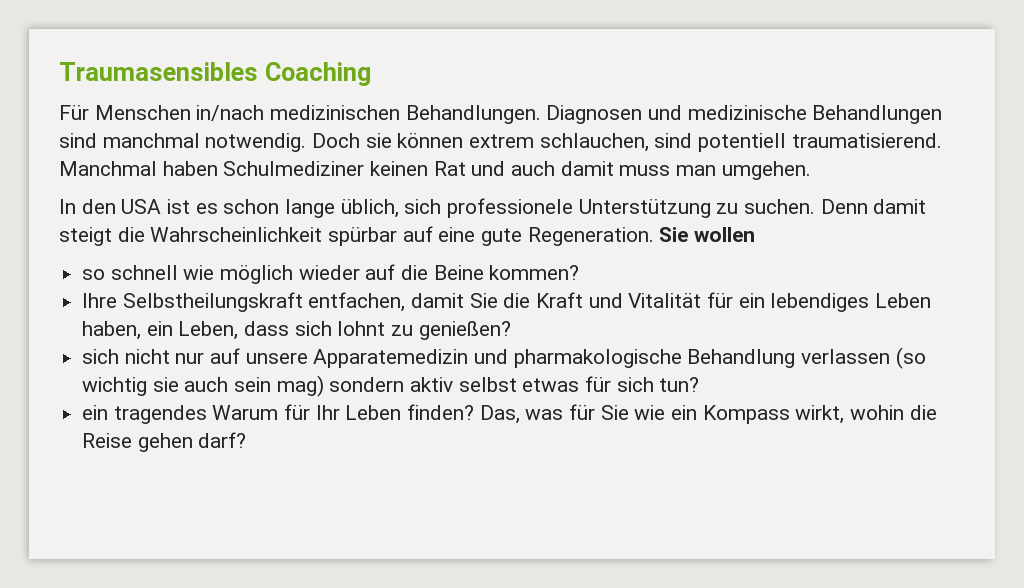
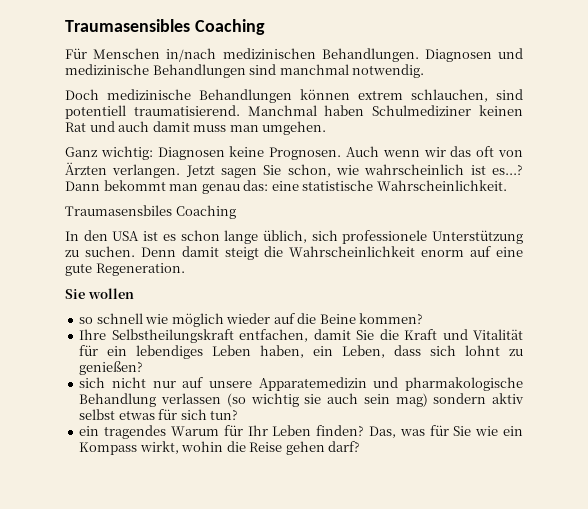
[312,133,392,148] Doch sie -> [65,89,292,103] // Doch medizinische Behandlungen
(811, 170) none -> [65,146,524,160] [65,162,523,178] [65,180,507,194] [65,205,236,219] // Ganz wichtig: Diagnosen keine Prognosen. Auch wenn wir das oft von Ärzten verlangen. Jetzt sagen Sie schon, wie wahrscheinlich ist es...? Dann bekommt man genau das: eine statistische Wahrscheinlichkeit. // Traumasensbiles Coaching
[328,227,398,246] spürbar -> [421,250,465,257] enorm
(654, 236) none -> (185, 269) //

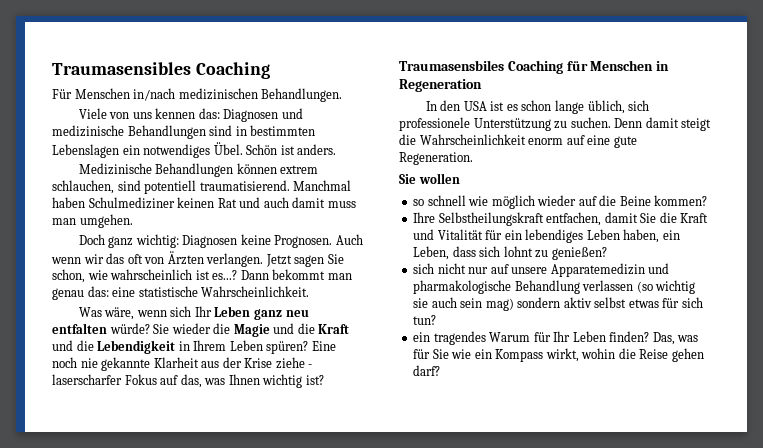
(419, 55) none -> [78,108,220,119] // Viele von uns kennen das:
[279,64,425,78] [65,89,191,100] manchmal notwendig. // Doch medizinische -> [235,125,316,136] [52,142,337,158] [78,163,152,175] in bestimmten Lebenslagen ein notwendiges Übel. Schön ist anders. // Medizinische
[65,147,98,157] Ganz -> [78,234,134,248] Doch ganz
[65,205,236,219] Traumasensbiles Coaching -> [78,306,309,320] [52,323,350,337] [52,340,336,354] [52,357,313,371] [52,374,324,388] [399,60,670,74] [399,79,482,92] Was wäre, wenn sich Ihr Leben ganz neu entfalten würde? Sie wieder die Magie und die Kraft und die Lebendigkeit in Ihrem Leben spüren? Eine noch nie gekannte Klarheit aus der Krise ziehe - laserscharfer Fokus auf das, was Ihnen wichtig ist? // Traumasensbiles Coaching für Menschen in Regeneration

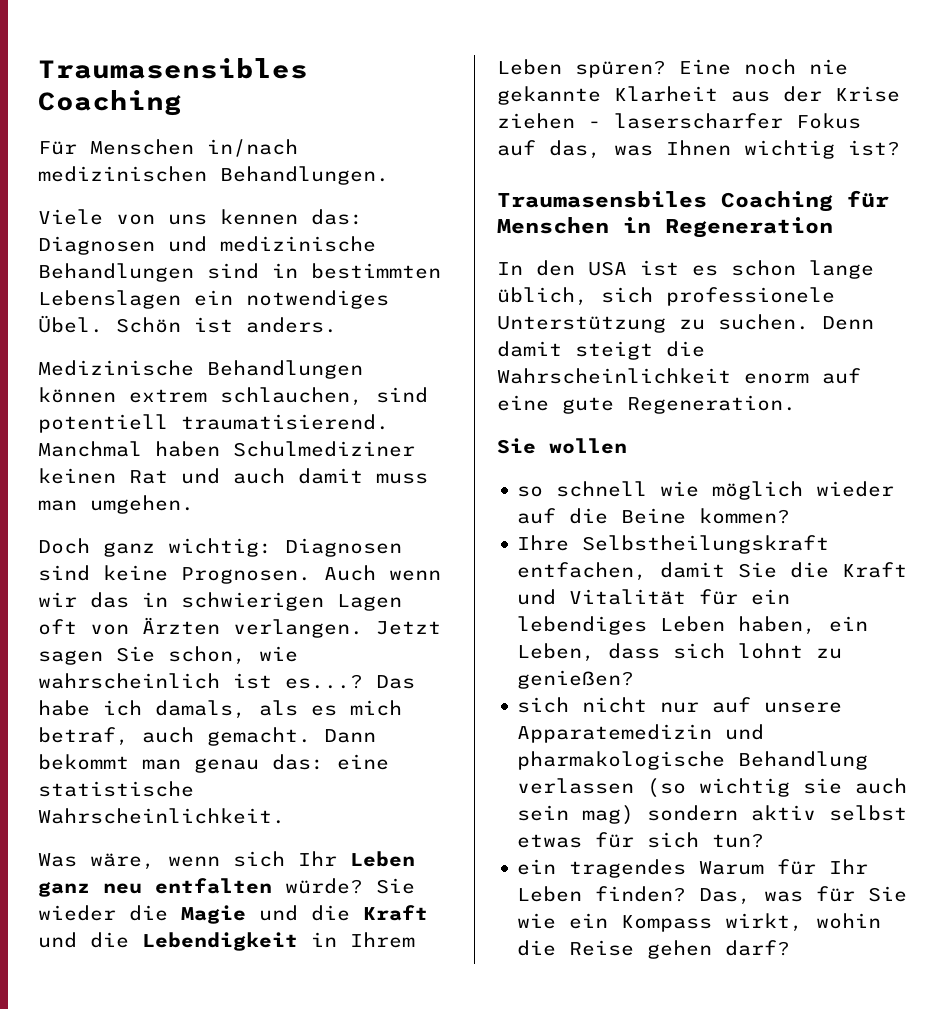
(238, 241) none -> [38,565,90,581] sind
(125, 258) none -> [142,592,402,611] in schwierigen Lagen
(238, 275) none -> [376,675,415,689] [38,700,402,719] [38,727,311,746] Das habe ich damals, als es mich betraf, auch gemacht.
[275,357,305,369] ziehe -> [497,113,575,129] ziehen

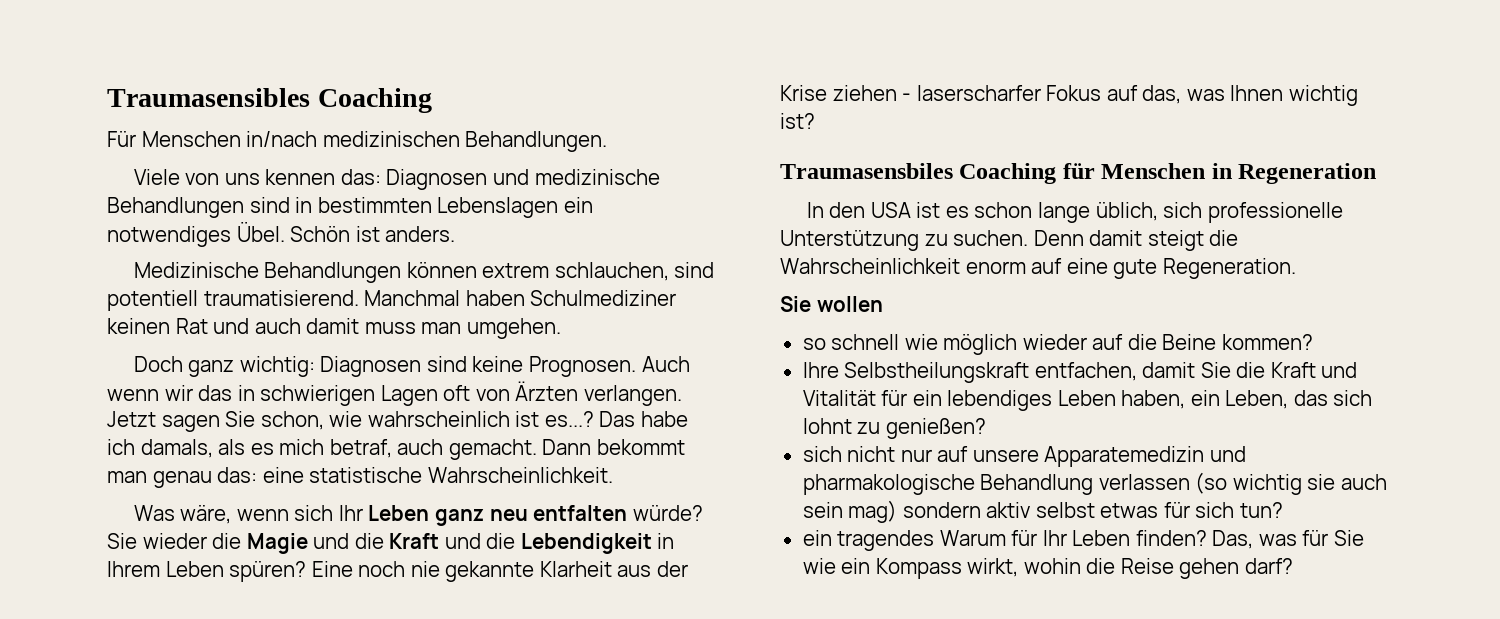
[666,287,835,306] professionele -> [1207,202,1343,223] professionelle
[608,643,661,659] dass -> [1293,390,1328,406] das

